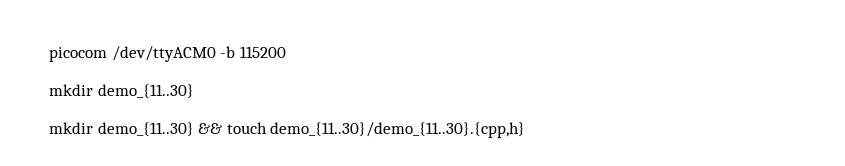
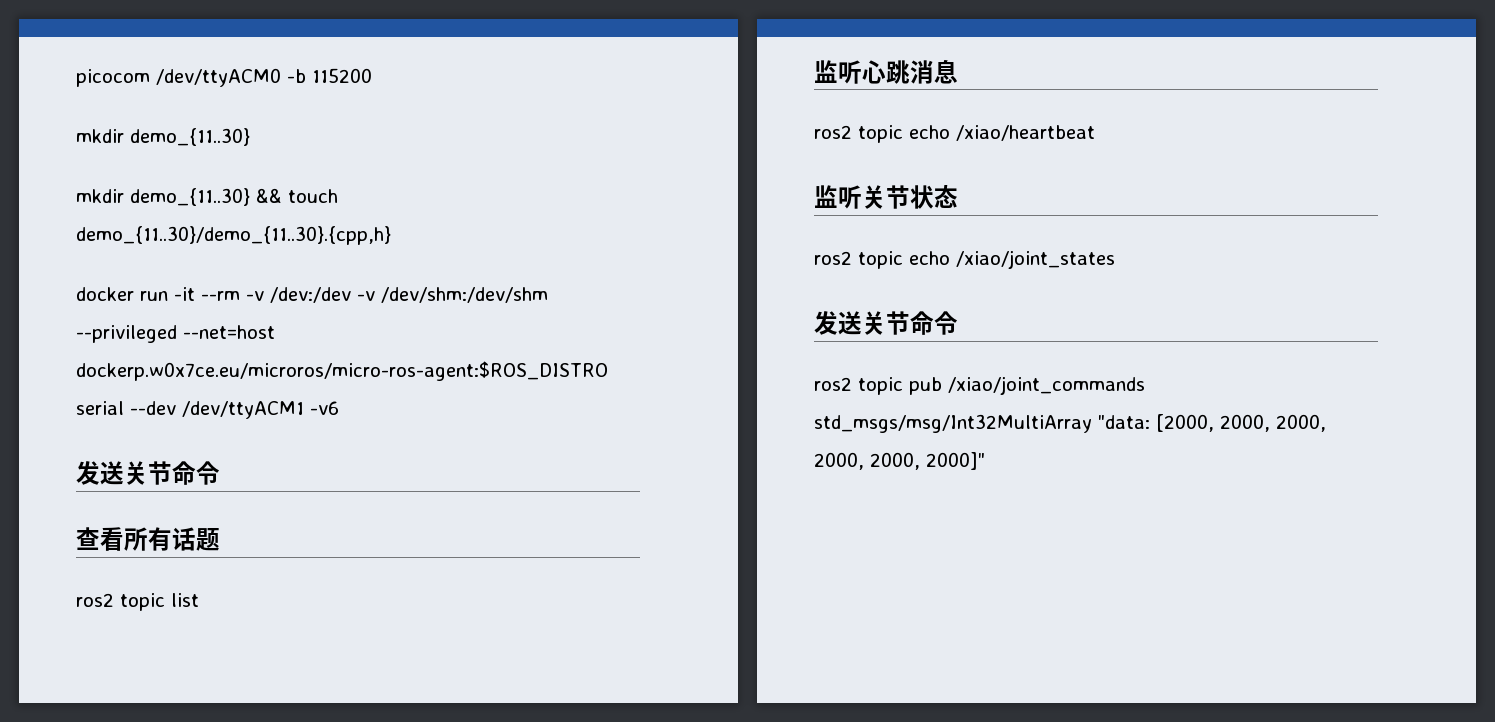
(526, 130) none -> [76,287,548,303] [76,325,275,343] [76,361,608,381] [76,401,339,419] [76,461,220,485] [76,527,220,551] [76,593,199,611] [814,59,958,84] [814,125,1095,143] [814,185,958,209] [814,250,1115,269] [814,311,958,335] [814,376,1145,395] [814,414,1326,433] [814,452,985,470] // docker run -it --rm -v /dev:/dev -v /dev/shm:/dev/shm --privileged --net=host dockerp.w0x7ce.eu/microros/micro-ros-agent:$ROS_DISTRO serial --dev /dev/ttyACM1 -v6 // 发送关节命令 // 查看所有话题 // ros2 topic list // 监听心跳消息 // ros2 topic echo /xiao/heartbeat // 监听关节状态 // ros2 topic echo /xiao/joint_states // 发送关节命令 // ros2 topic pub /xiao/joint_commands std_msgs/msg/Int32MultiArray "data: [2000, 2000, 2000, 2000, 2000, 2000]"

